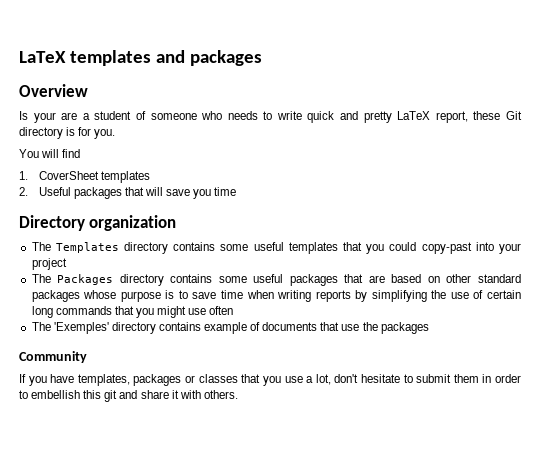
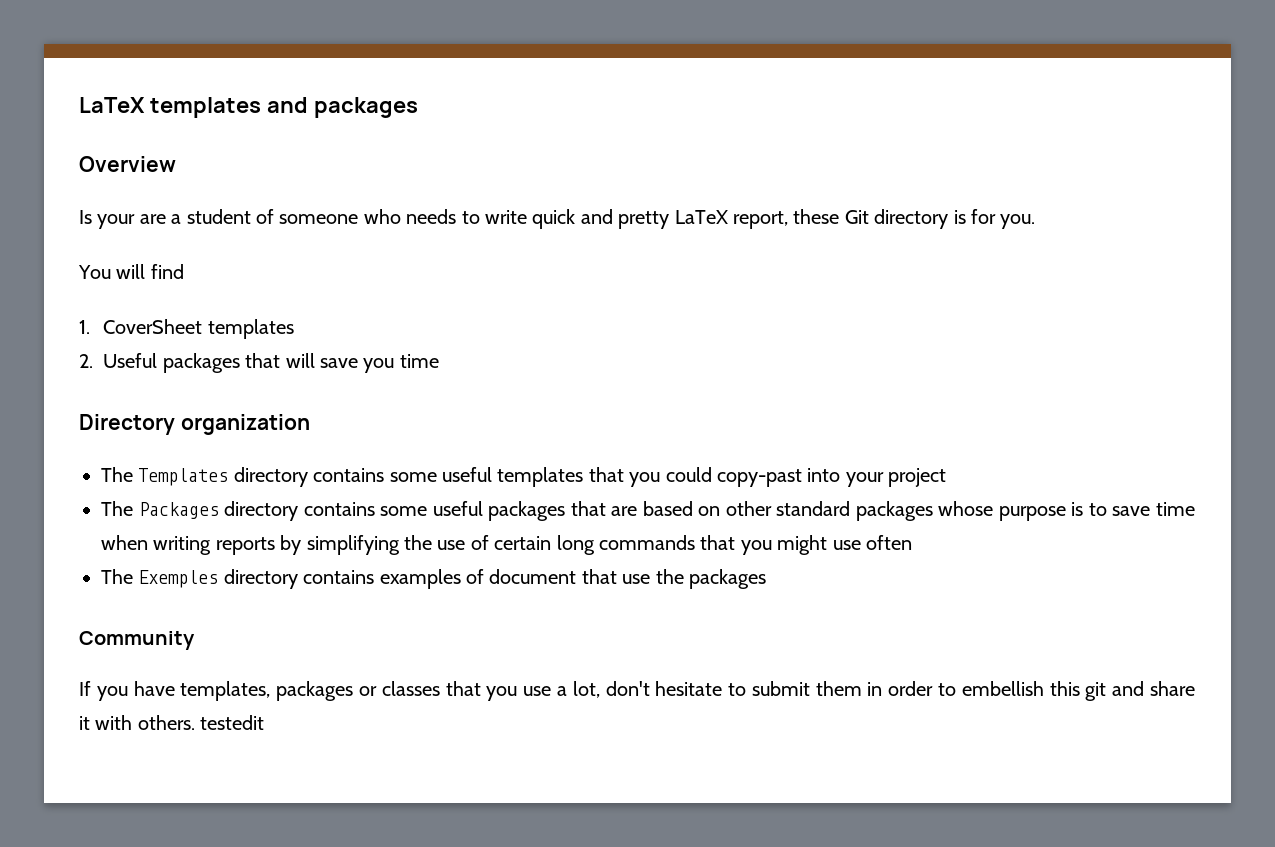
[53,322,318,334] 'Exemples' directory contains example of documents -> [138,569,577,589] Exemples directory contains examples of document
(238, 394) none -> [200,715,265,730] testedit

